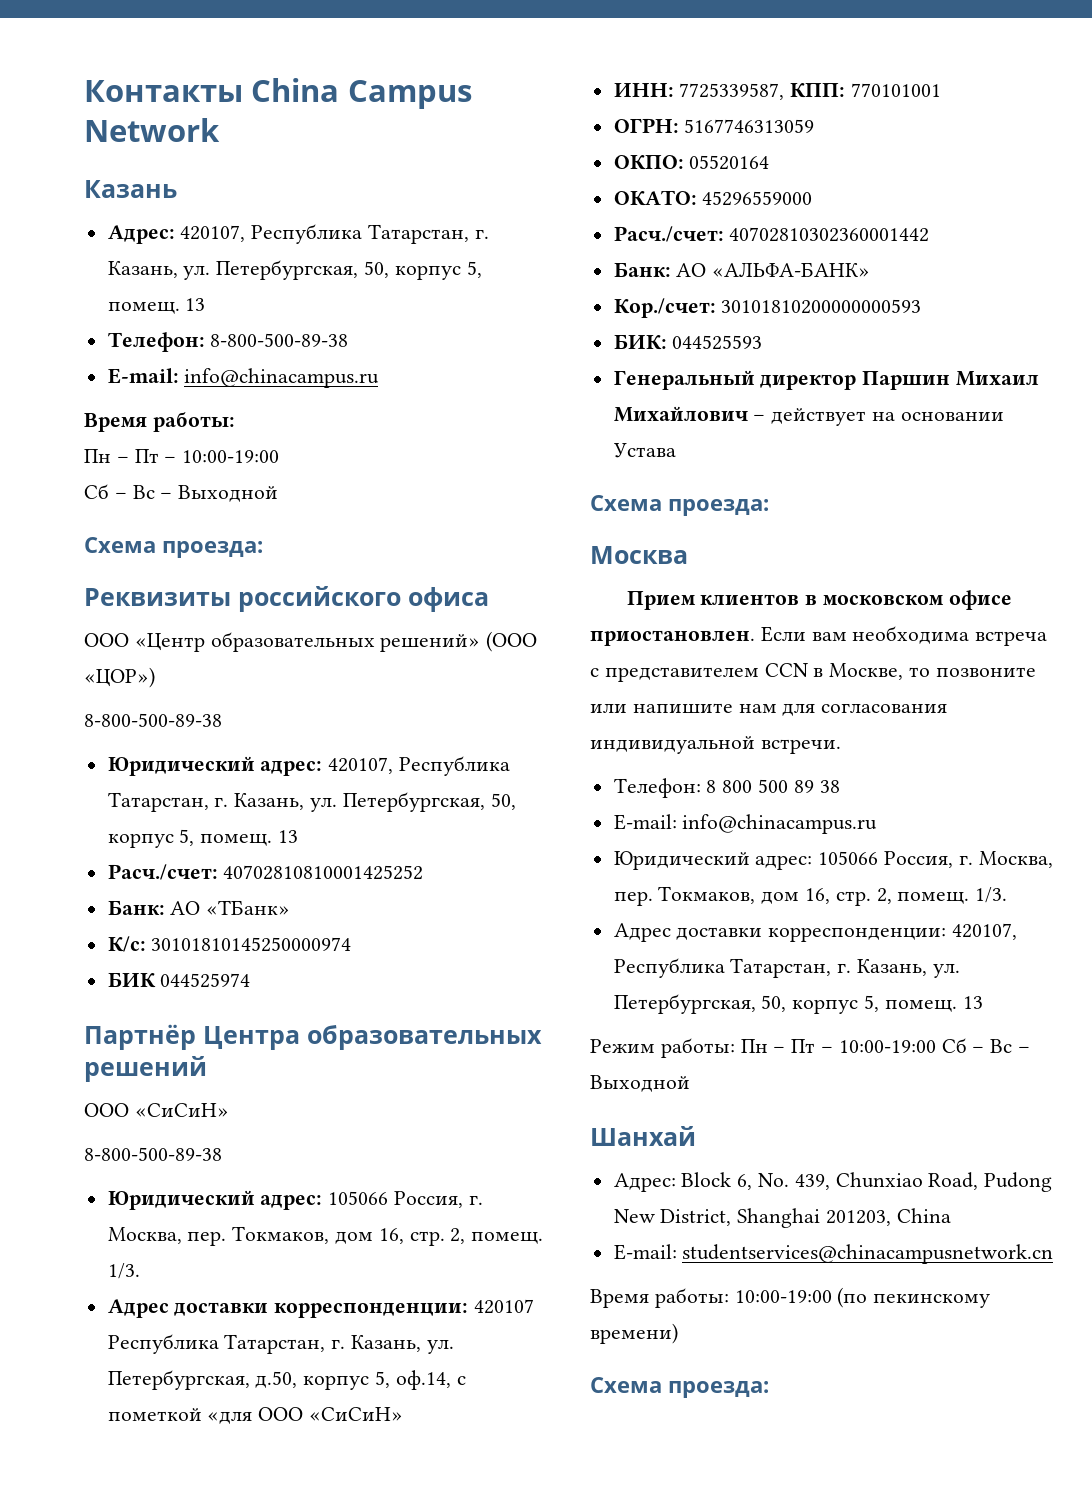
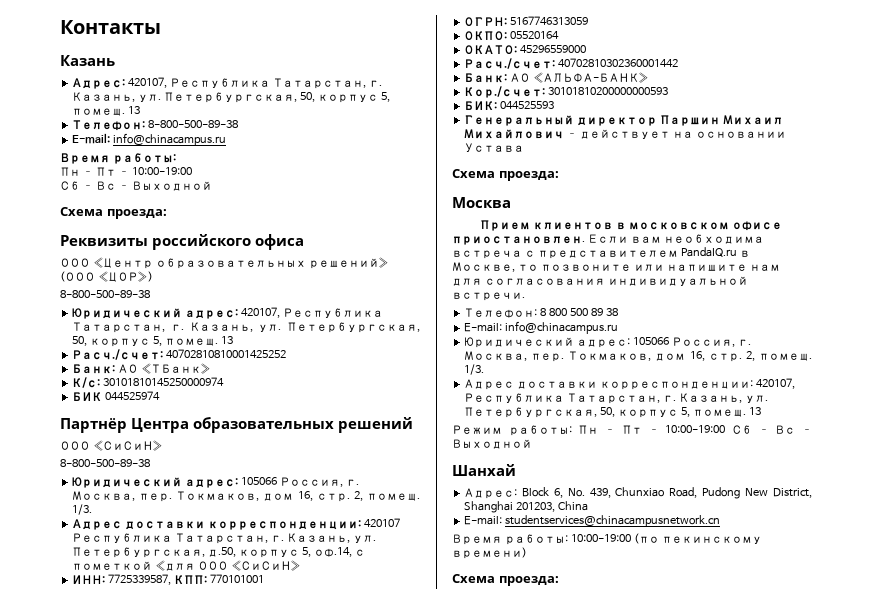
[251,78,472,109] [84,118,220,142] China Campus Network -> (161, 27) none
[764,663,808,677] CCN -> [680,247,737,257] PandaIQ.ru

